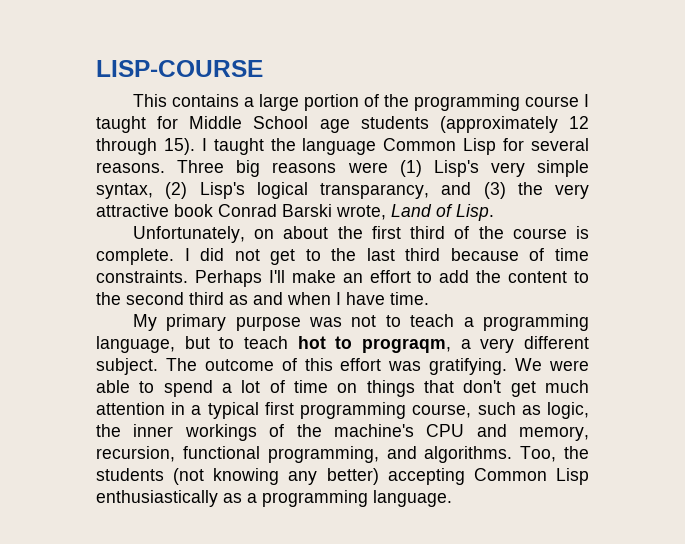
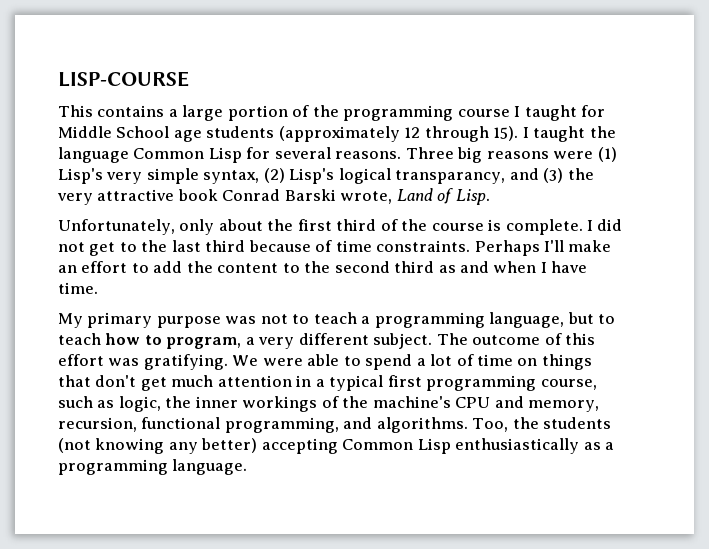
[254,229,275,239] on -> [179,219,215,235] only
[297,336,451,353] hot to prograqm, -> [105,333,242,349] how to program,

